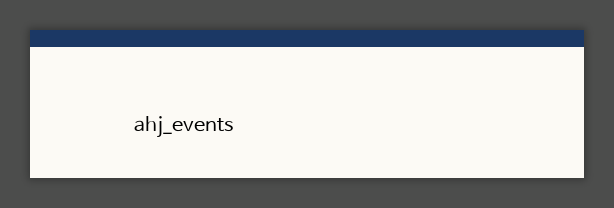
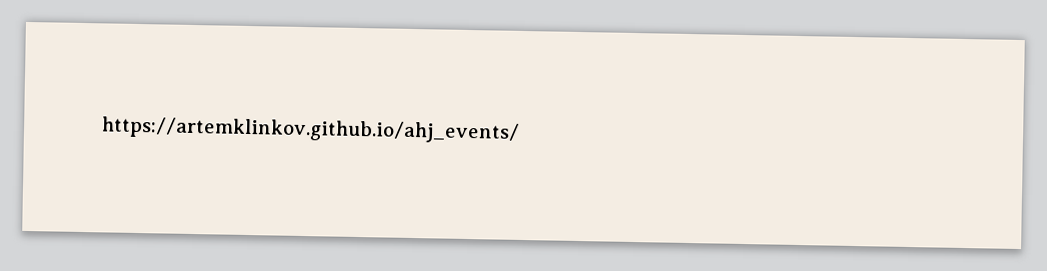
[134,116,234,138] ahj_events -> [101,116,520,144] https://artemklinkov.github.io/ahj_events/

